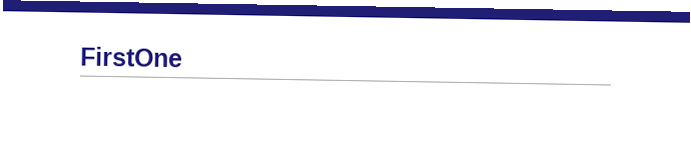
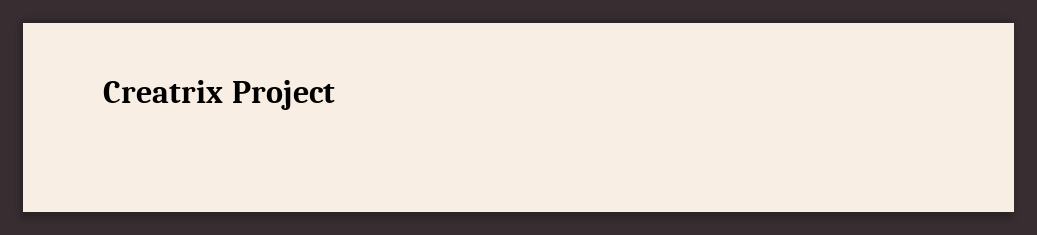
[80,46,183,68] FirstOne -> [103,80,335,110] Creatrix Project

